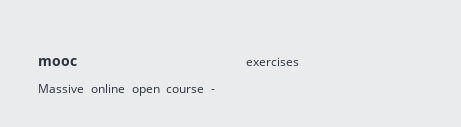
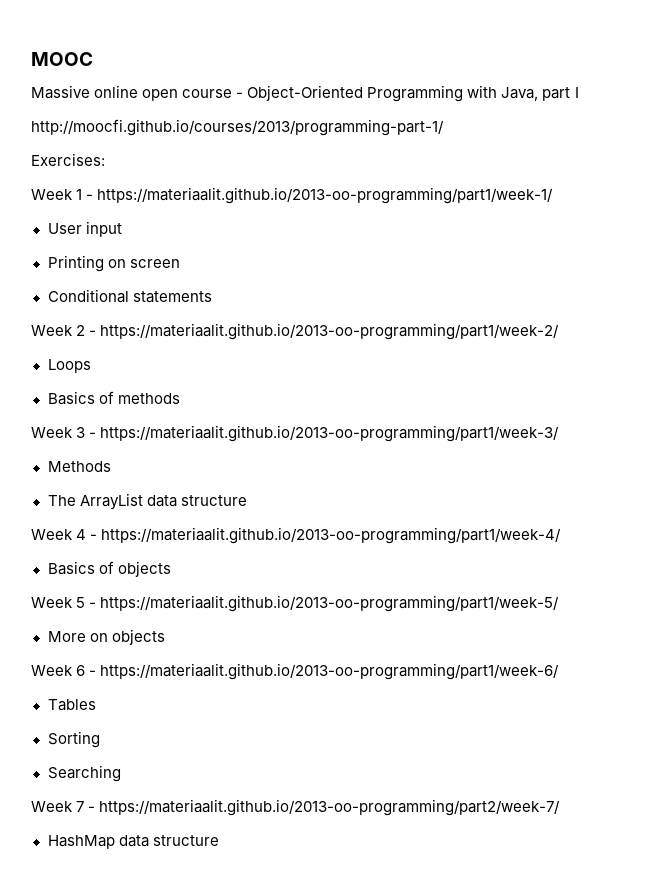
[38,58,77,66] mooc -> [31,52,93,66] MOOC
[246,57,299,66] exercises -> [247,85,579,102] [31,119,444,136] [31,153,105,166] [31,187,554,204] [47,221,122,237] [47,255,180,272] [47,289,212,303] [31,323,560,340] [47,359,91,373] [47,391,180,405] [31,425,560,442] [47,461,111,472] [47,493,247,510] [31,527,562,544] [47,561,171,577] [31,595,560,612] [47,629,165,645] [31,663,560,680] [47,699,96,711] [47,731,100,748] [47,765,121,782] [31,799,561,816] [47,835,219,849] Object-Oriented Programming with Java, part I // http://moocfi.github.io/courses/2013/programming-part-1/ // Exercises: // Week 1 - https://materiaalit.github.io/2013-oo-programming/part1/week-1/ // User input // Printing on screen // Conditional statements // Week 2 - https://materiaalit.github.io/2013-oo-programming/part1/week-2/ // Loops // Basics of methods // Week 3 - https://materiaalit.github.io/2013-oo-programming/part1/week-3/ // Methods // The ArrayList data structure // Week 4 - https://materiaalit.github.io/2013-oo-programming/part1/week-4/ // Basics of objects // Week 5 - https://materiaalit.github.io/2013-oo-programming/part1/week-5/ // More on objects // Week 6 - https://materiaalit.github.io/2013-oo-programming/part1/week-6/ // Tables // Sorting // Searching // Week 7 - https://materiaalit.github.io/2013-oo-programming/part2/week-7/ // HashMap data structure

